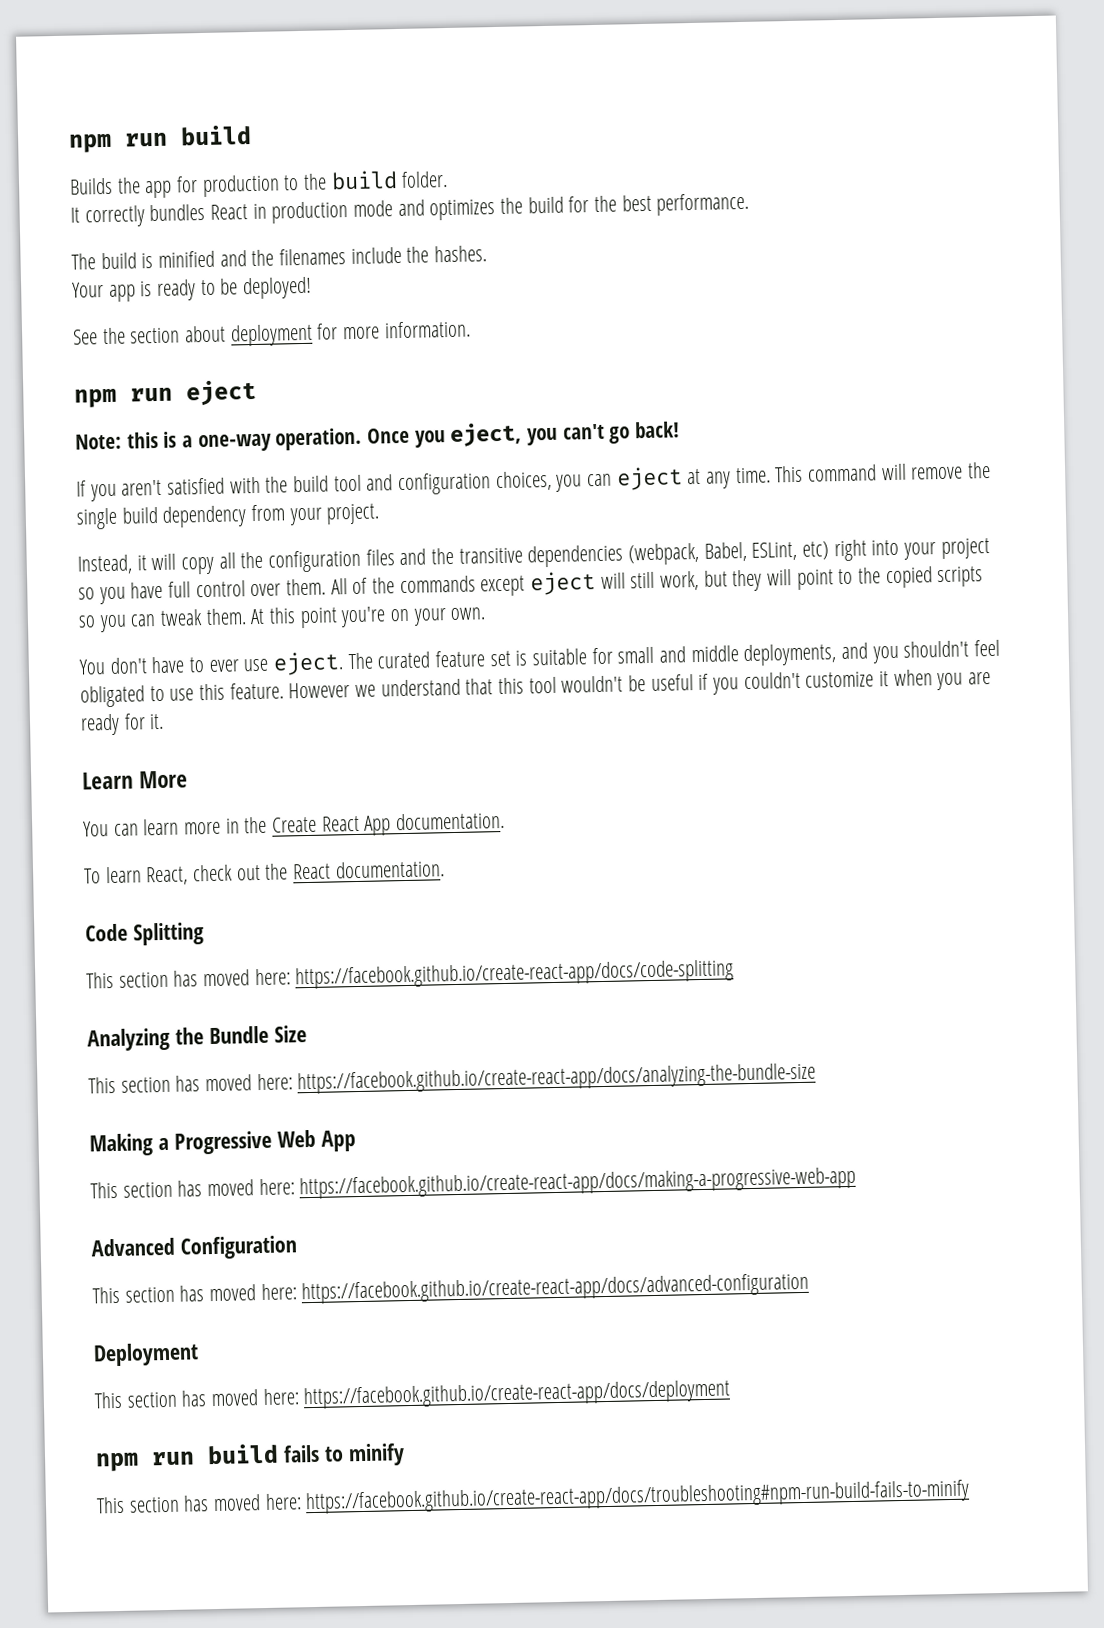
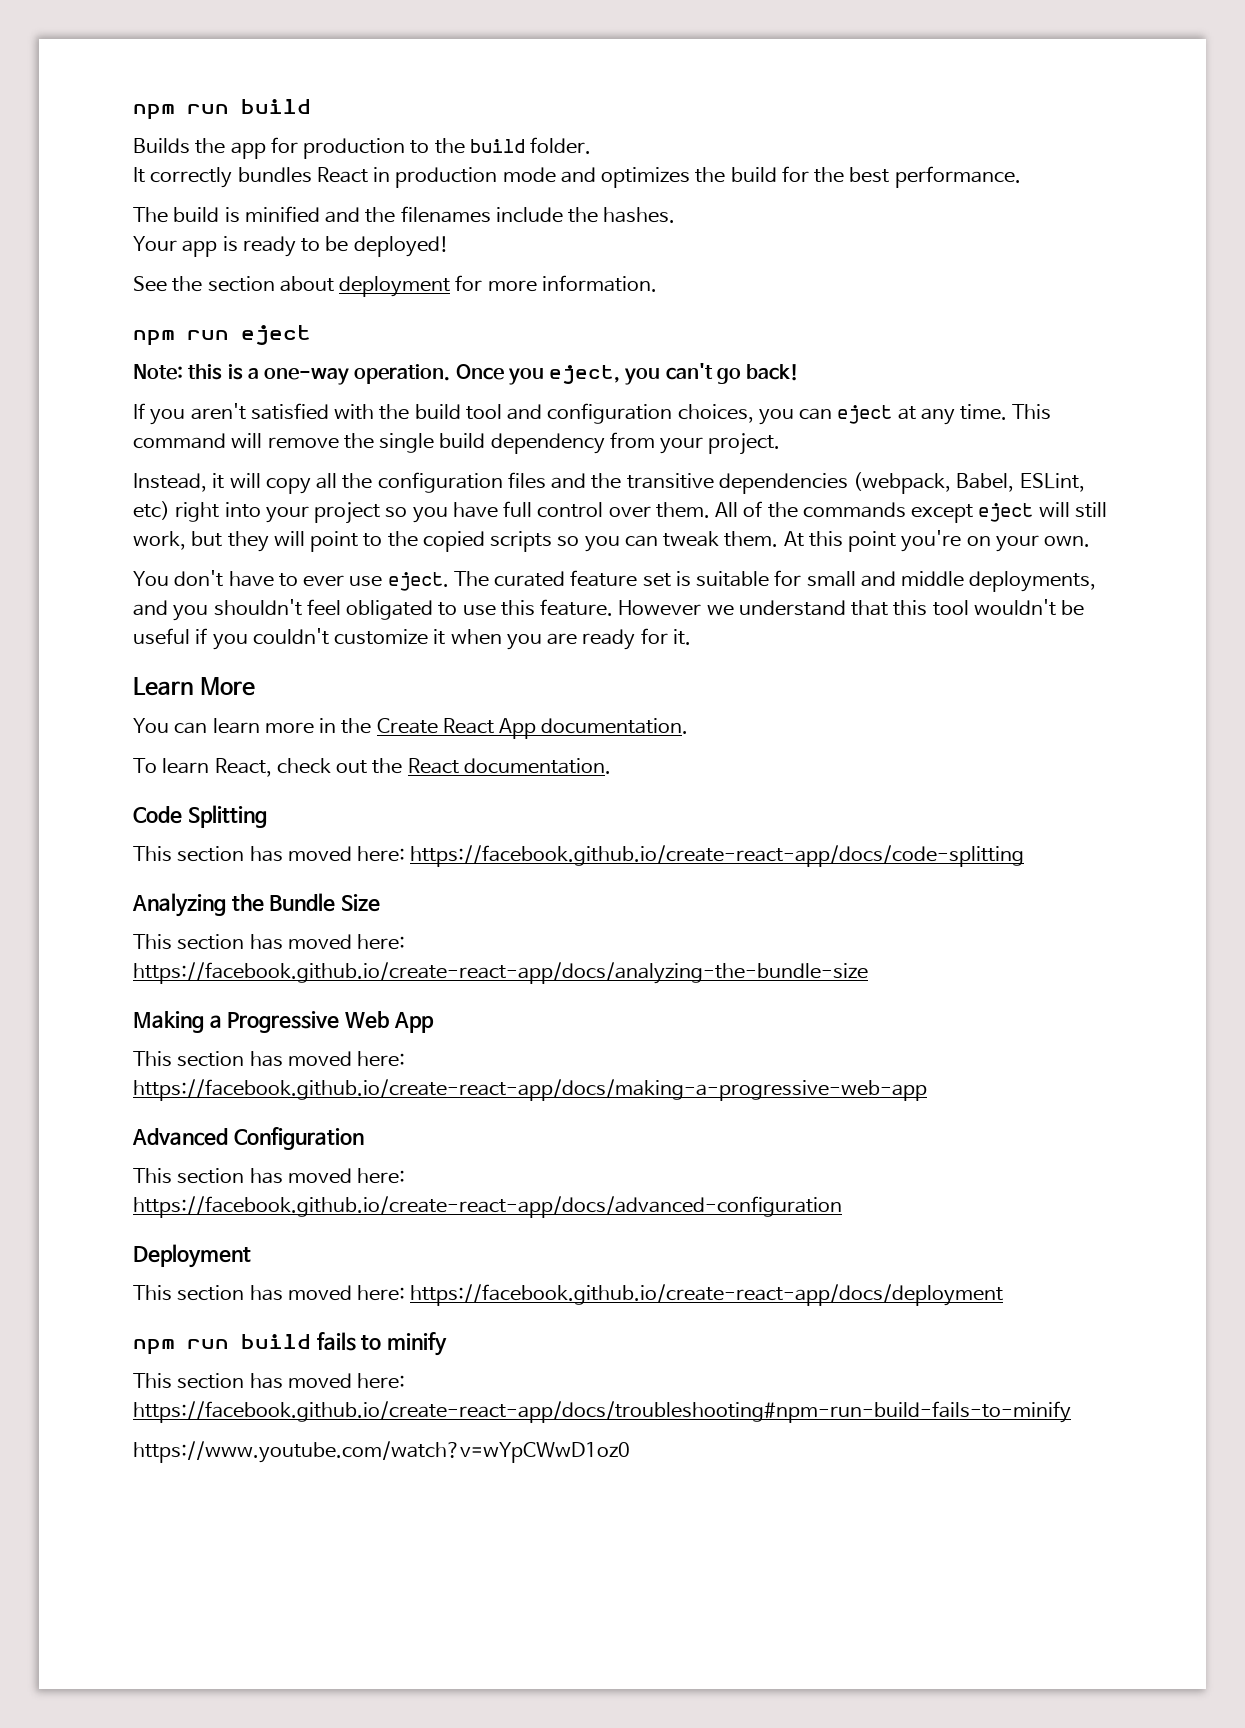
(971, 1497) none -> [133,1441,630,1463] // https://www.youtube.com/watch?v=wYpCWwD1oz0

